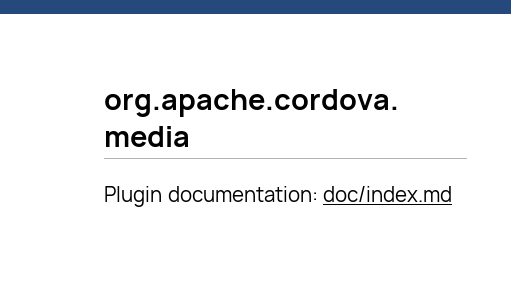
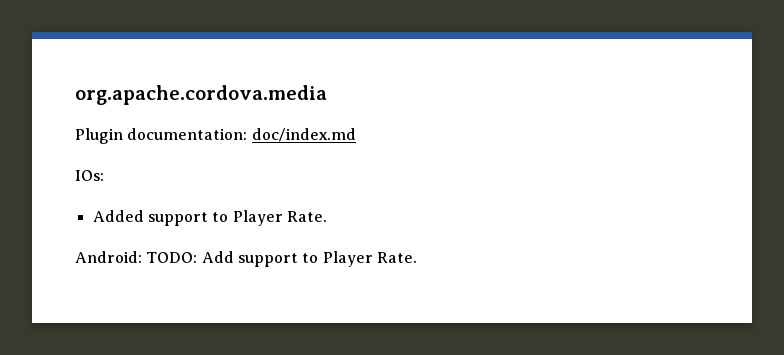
(453, 194) none -> [75,170,104,181] [92,210,327,226] [75,251,417,267] // IOs: // Added support to Player Rate. // Android: TODO: Add support to Player Rate.

